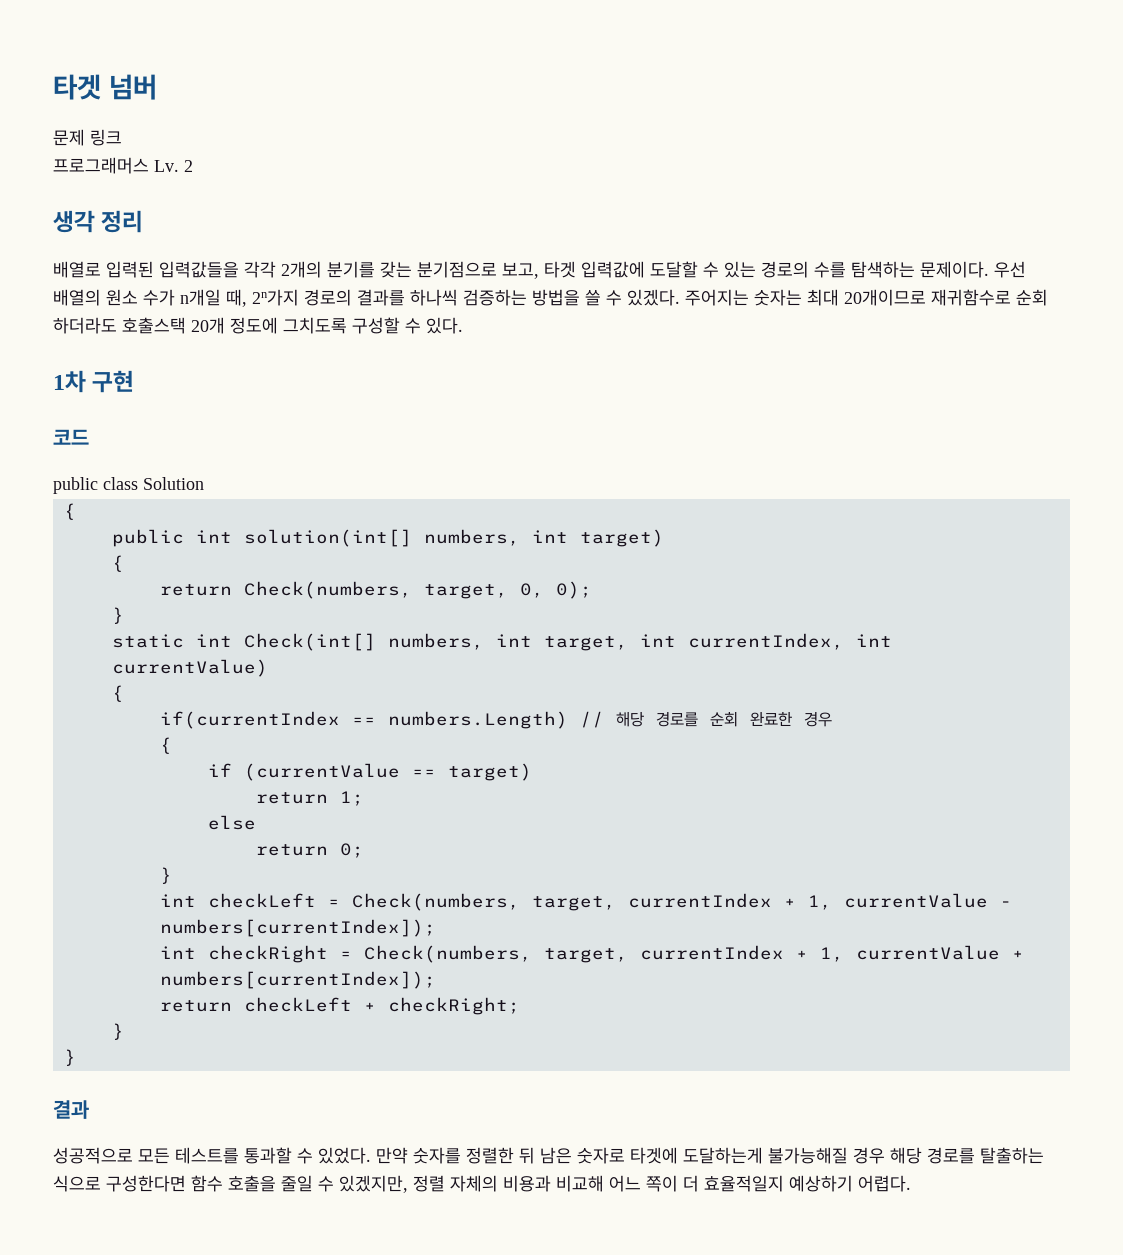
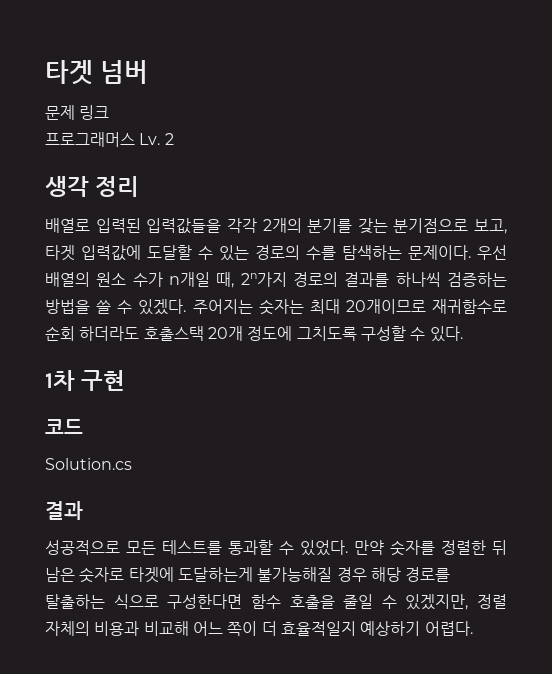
[53,477,204,494] [63,503,76,520] [111,529,664,547] [111,555,124,572] [159,581,592,599] [111,607,124,624] [111,633,892,651] [111,659,268,677] [111,685,124,702] [159,711,832,729] [159,737,172,754] [207,763,532,781] [255,791,364,806] [207,815,256,830] [255,843,364,858] [159,867,172,884] [159,893,1012,911] [159,919,436,937] [159,945,1024,963] [159,971,436,989] [159,997,520,1015] [111,1023,124,1040] [63,1049,76,1066] public class Solution // { // public int solution(int[] numbers, int target) // { // return Check(numbers, target, 0, 0); // } // static int Check(int[] numbers, int target, int currentIndex, int currentValue) // { // if(currentIndex == numbers.Length) // 해당 경로를 순회 완료한 경우 // { // if (currentValue == target) // return 1; // else // return 0; // } // int checkLeft = Check(numbers, target, currentIndex + 1, currentValue - numbers[currentIndex]); // int checkRight = Check(numbers, target, currentIndex + 1, currentValue + numbers[currentIndex]); // return checkLeft + checkRight; // } // } -> [45,458,132,470] Solution.cs

